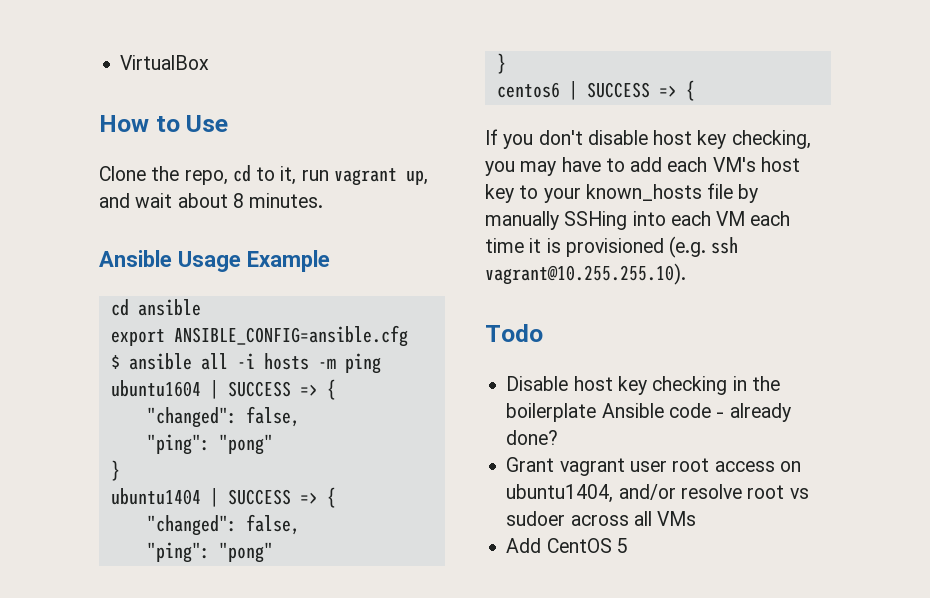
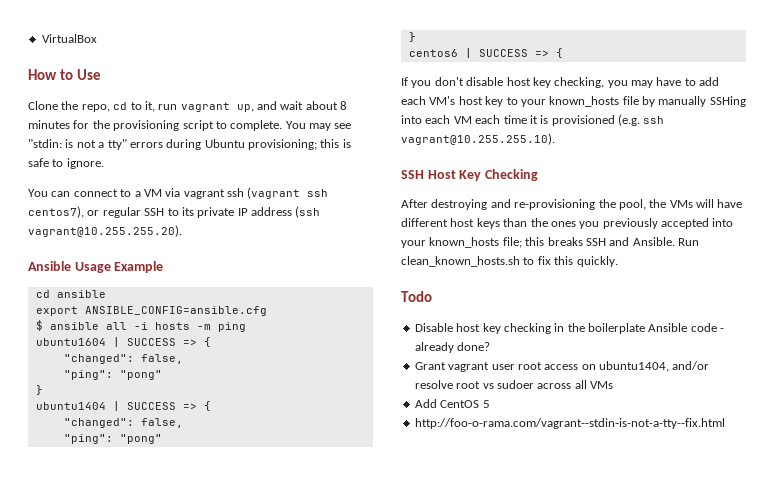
[249,193,324,208] minutes. -> [28,120,352,131] [28,139,351,150] [28,158,104,169] [28,187,329,199] [28,206,321,218] [28,225,182,237] minutes for the provisioning script to complete. You may see "stdin: is not a tty" errors during Ubuntu provisioning; this is safe to ignore. // You can connect to a VM via vagrant ssh (vagrant ssh centos7), or regular SSH to its private IP address (ssh vagrant@10.255.255.20).
(686, 274) none -> [401,169,538,181] [401,199,743,210] [401,218,734,229] [401,237,699,248] [401,256,618,267] // SSH Host Key Checking // After destroying and re-provisioning the pool, the VMs will have different host keys than the ones you previously accepted into your known_hosts file; this breaks SSH and Ansible. Run clean_known_hosts.sh to fix this quickly.
(628, 545) none -> [414,418,725,429] // http://foo-o-rama.com/vagrant--stdin-is-not-a-tty--fix.html

